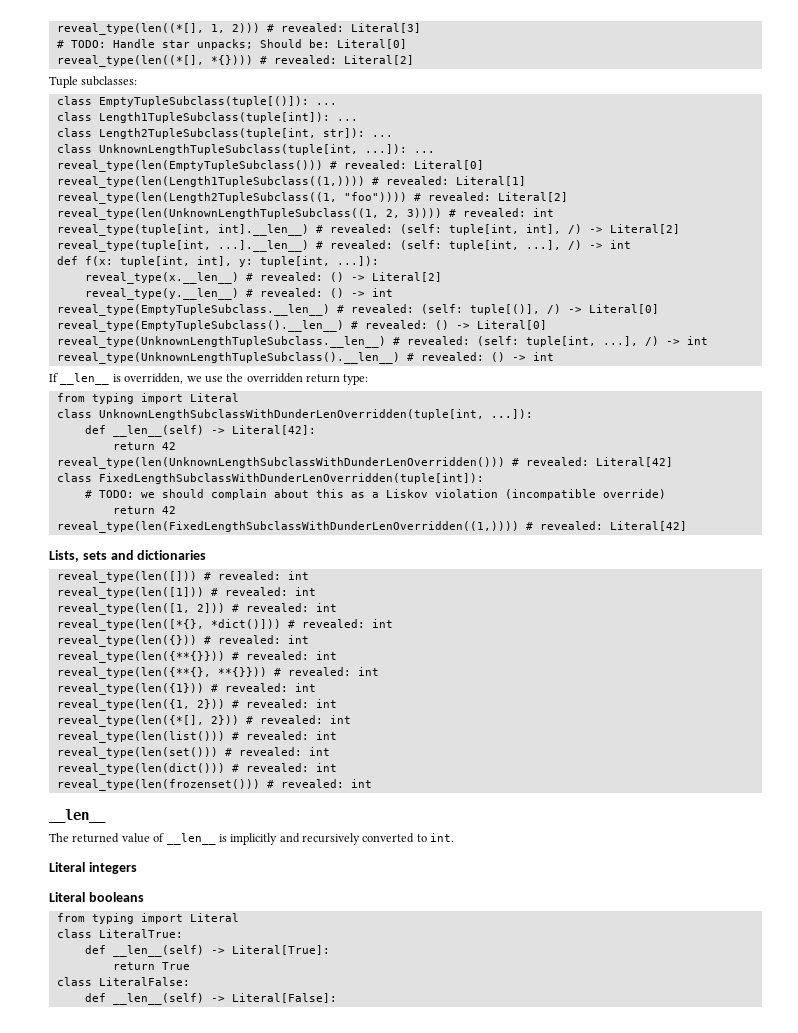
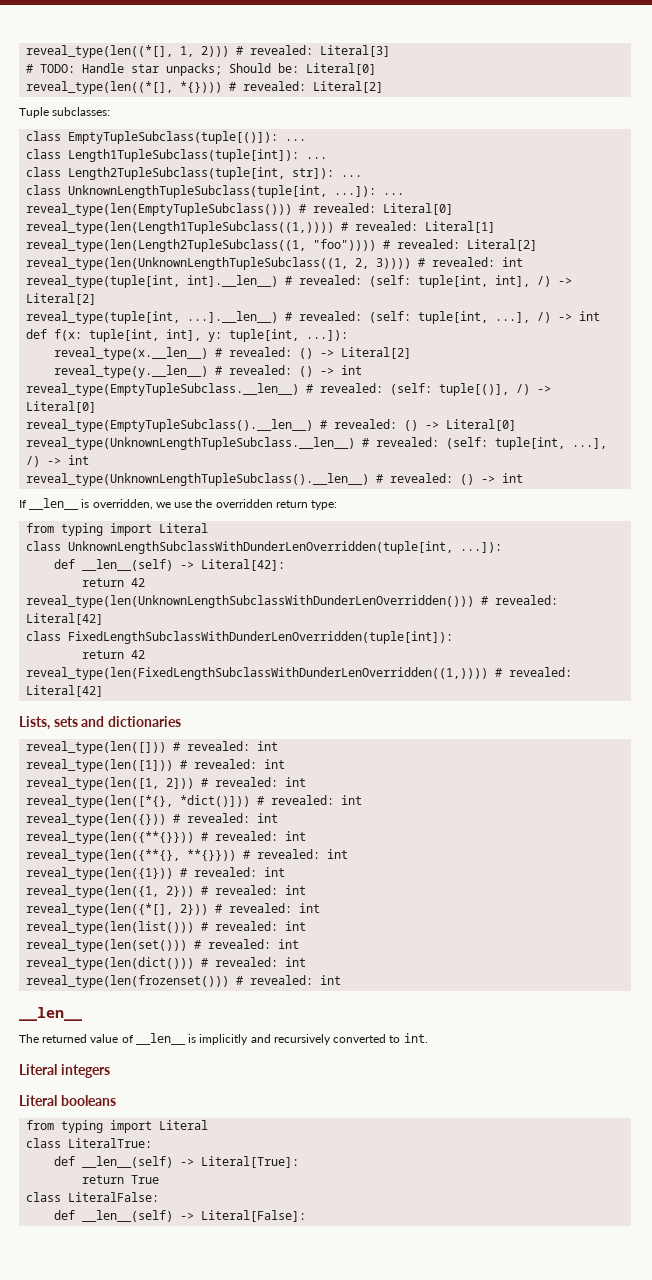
[84,489,666,500] // # TODO: we should complain about this as a Liskov violation (incompatible override) -> (454, 637) none

